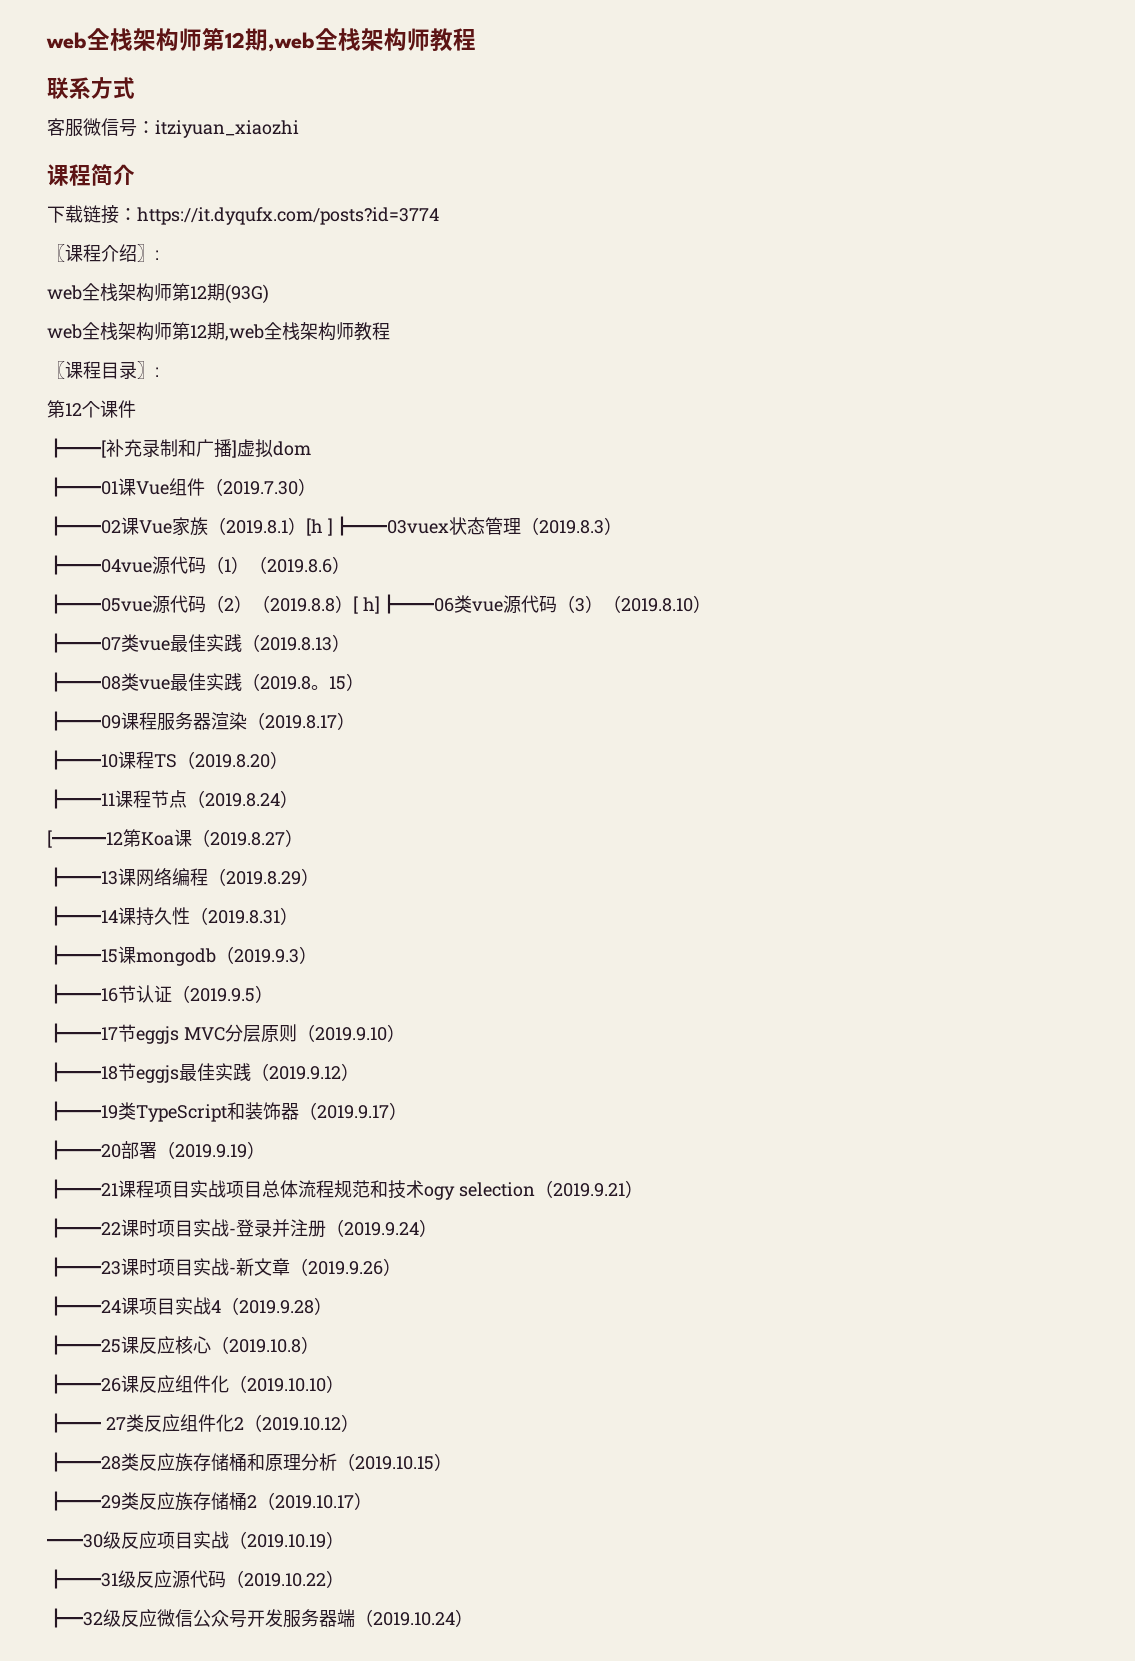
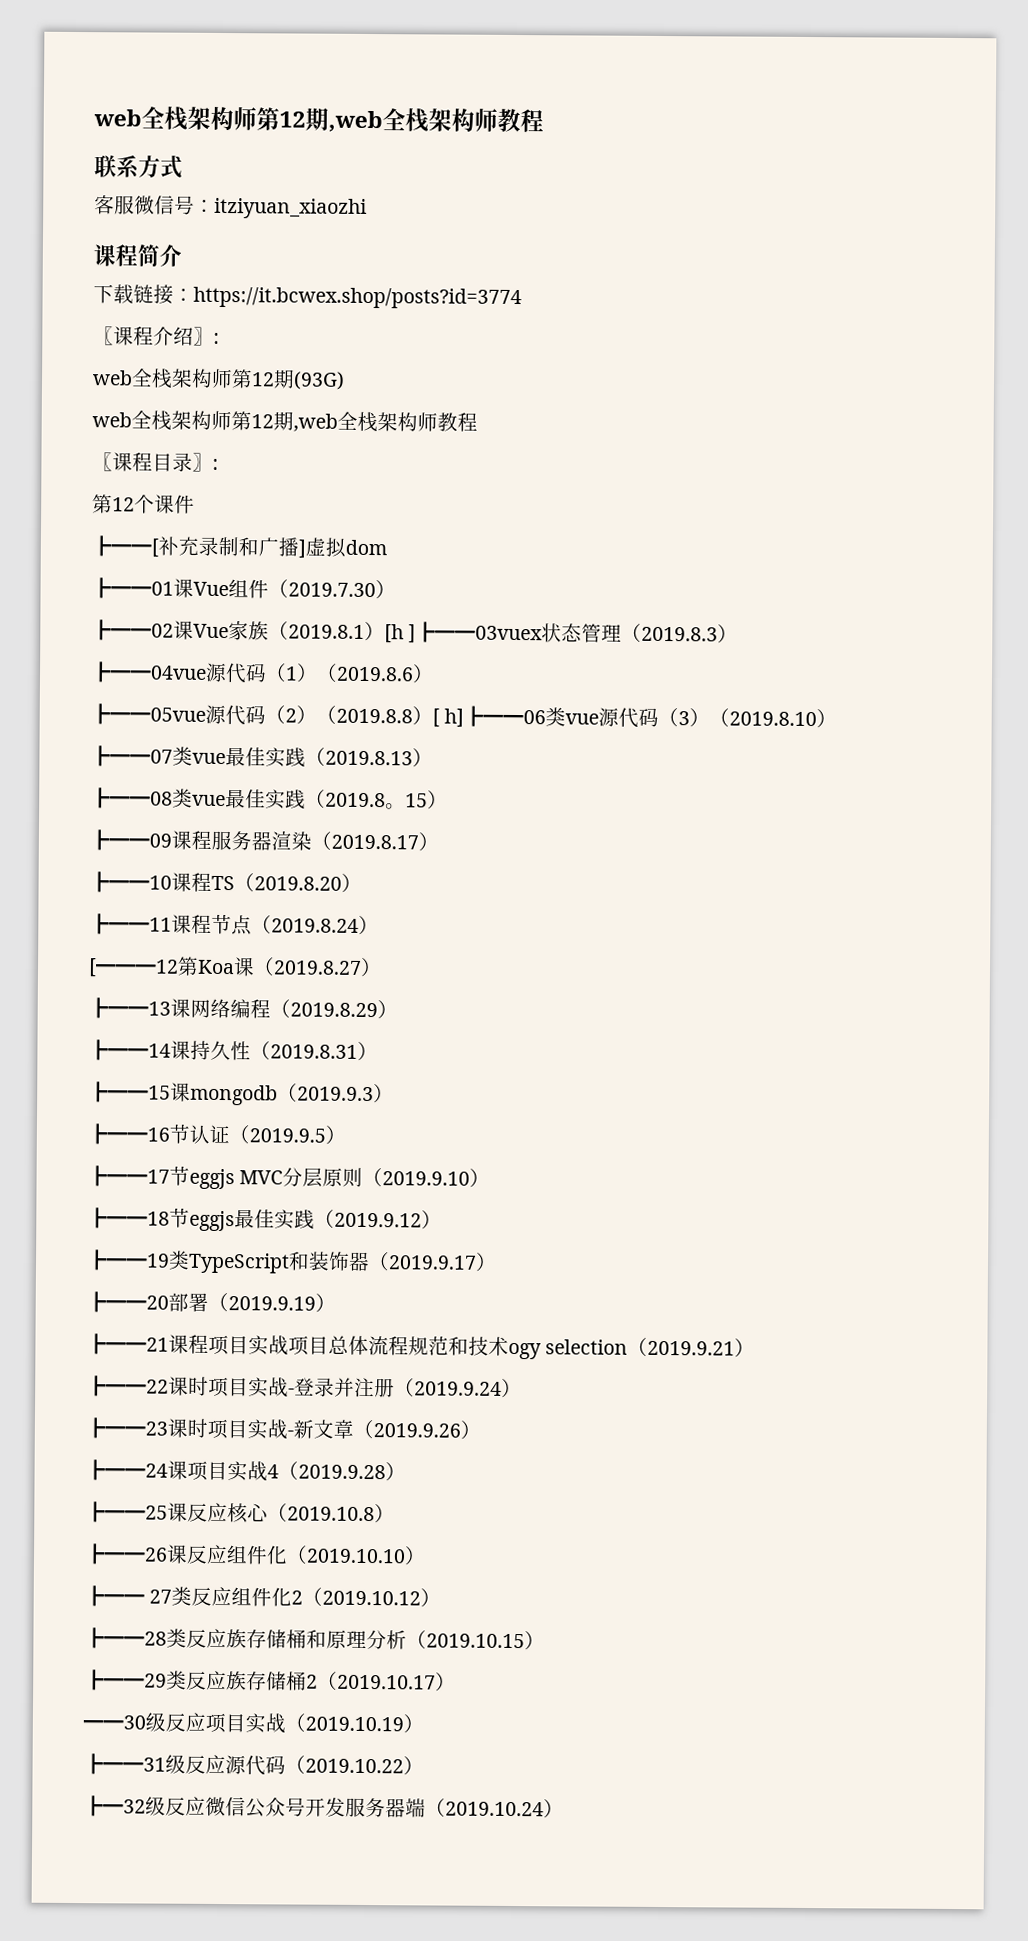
[137,207,439,225] https://it.dyqufx.com/posts?id=3774 -> [193,286,522,310] https://it.bcwex.shop/posts?id=3774

